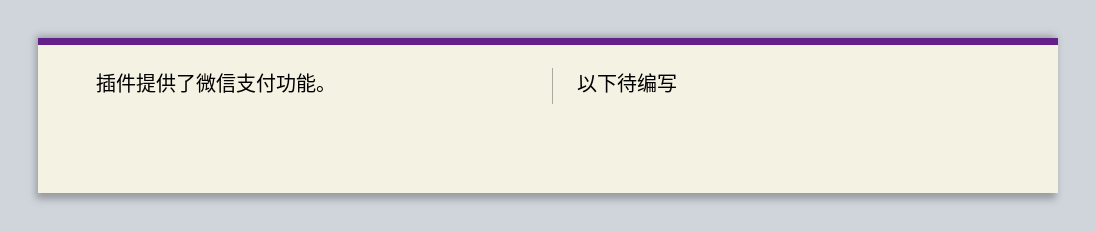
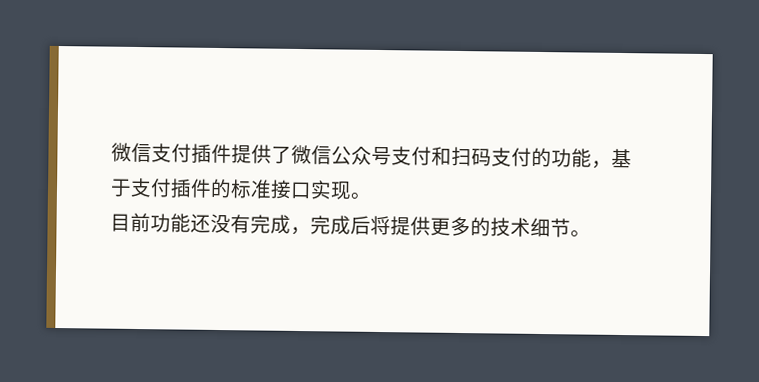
(96, 83) none -> [111,142,192,163] 微信支付
[236,73,336,93] [577,73,677,93] 支付功能。 // 以下待编写 -> [331,145,632,169] [110,177,371,200] [110,212,591,238] 公众号支付和扫码支付的功能，基于支付插件的标准接口实现。 // 目前功能还没有完成，完成后将提供更多的技术细节。

